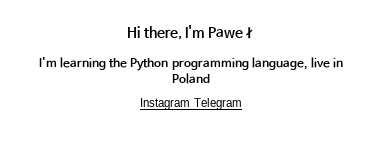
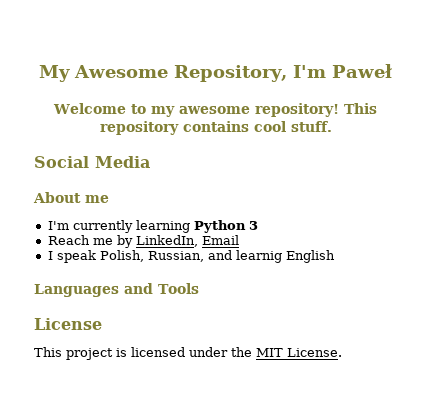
[126,26,182,40] Hi there, -> [39,65,288,82] My Awesome Repository,
[38,57,344,71] [172,73,210,84] [140,98,242,110] I'm learning the Python programming language, live in Poland // Instagram Telegram -> [53,103,377,117] [99,121,332,135] [34,156,150,168] [33,192,109,203] [47,220,258,233] [47,235,239,248] [47,250,335,263] [34,283,199,297] [34,318,102,330] [34,347,342,360] Welcome to my awesome repository! This repository contains cool stuff. // Social Media // About me // I'm currently learning Python 3 // Reach me by LinkedIn, Email // I speak Polish, Russian, and learnig English // Languages and Tools // License // This project is licensed under the MIT License.

